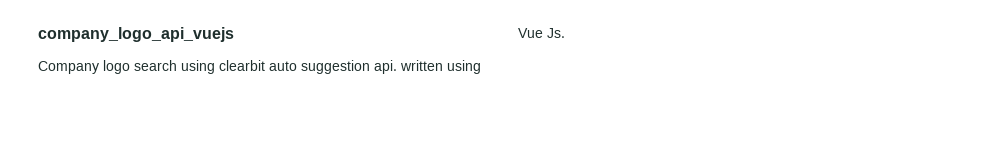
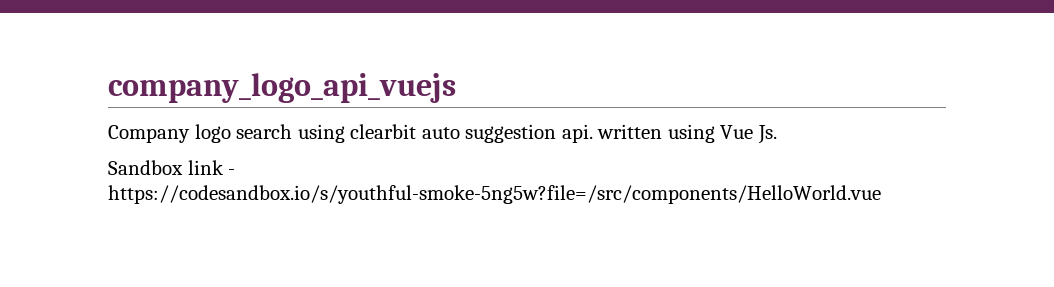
(565, 33) none -> [108,160,236,175] [108,185,881,204] // Sandbox link - https://codesandbox.io/s/youthful-smoke-5ng5w?file=/src/components/HelloWorld.vue

